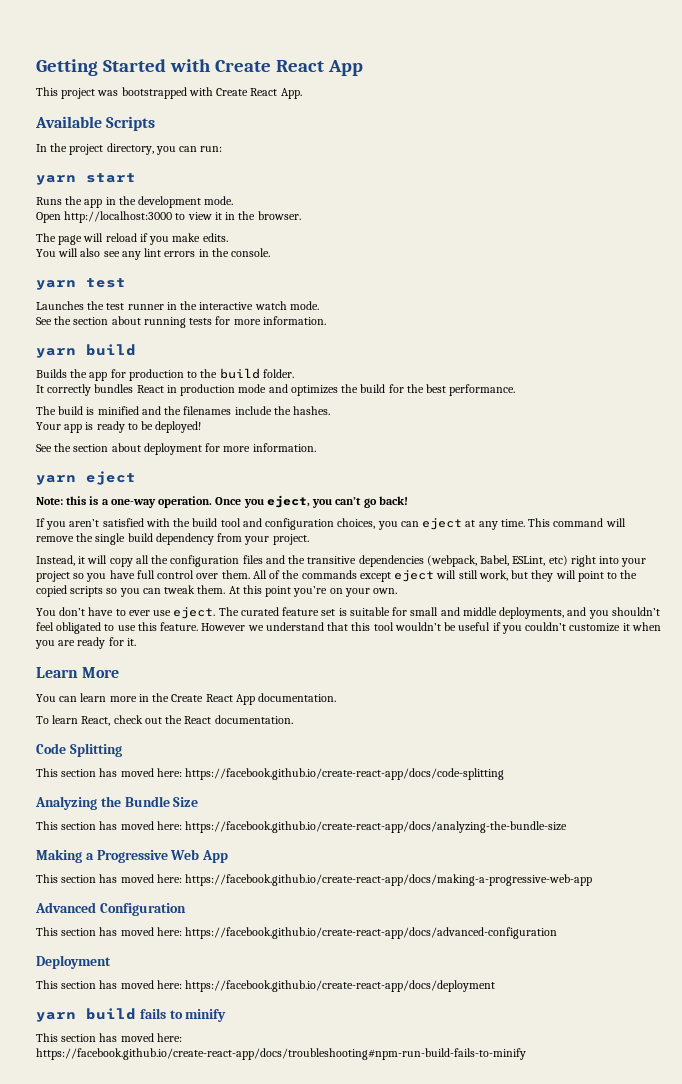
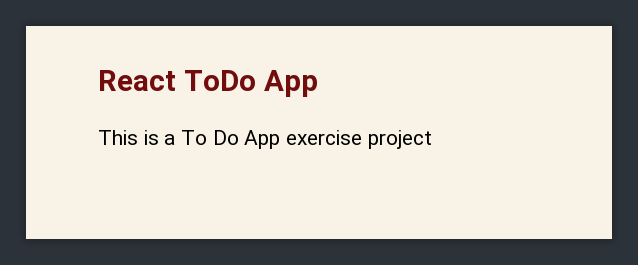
[36,59,363,76] [36,87,302,99] [35,116,156,131] [36,143,223,155] [36,173,136,185] [36,196,234,208] [36,211,301,223] [36,233,228,245] [36,248,271,260] [36,278,126,290] [36,301,319,310] [36,316,326,328] [36,344,136,358] [36,368,294,381] [36,384,516,396] [36,406,331,415] [36,421,202,433] [36,443,316,455] [36,471,136,485] [36,495,408,508] [36,518,626,530] [36,533,309,545] [36,555,647,567] [36,570,638,582] [36,585,398,597] [36,607,660,619] [36,622,661,634] [35,637,136,649] [36,667,120,678] [36,693,337,705] [36,715,293,726] [36,743,122,757] [36,768,505,780] [35,796,199,810] [36,821,568,833] [36,849,229,863] [36,874,593,886] [35,902,186,916] [36,927,558,939] [36,955,111,969] [36,980,496,992] [36,1008,227,1022] [36,1033,182,1042] [36,1048,526,1060] Getting Started with Create React App // This project was bootstrapped with Create React App. // Available Scripts // In the project directory, you can run: // yarn start // Runs the app in the development mode. // Open http://localhost:3000 to view it in the browser. // The page will reload if you make edits. // You will also see any lint errors in the console. // yarn test // Launches the test runner in the interactive watch mode. // See the section about running tests for more information. // yarn build // Builds the app for production to the build folder. // It correctly bundles React in production mode and optimizes the build for the best performance. // The build is minified and the filenames include the hashes. // Your app is ready to be deployed! // See the section about deployment for more information. // yarn eject // Note: this is a one-way operation. Once you eject, you can’t go back! // If you aren’t satisfied with the build tool and configuration choices, you can eject at any time. This command will remove the single build dependency from your project. // Instead, it will copy all the configuration files and the transitive dependencies (webpack, Babel, ESLint, etc) right into your project so you have full control over them. All of the commands except eject will still work, but they will point to the copied scripts so you can tweak them. At this point you’re on your own. // You don’t have to ever use eject. The curated feature set is suitable for small and middle deployments, and you shouldn’t feel obligated to use this feature. However we understand that this tool wouldn’t be useful if you couldn’t customize it when you are ready for it. // Learn More // You can learn more in the Create React App documentation. // To learn React, check out the React documentation. // Code Splitting // This section has moved here: https://facebook.github.io/create-react-app/docs/code-splitting // Analyzing the Bundle Size // This section has moved here: https://facebook.github.io/create-react-app/docs/analyzing-the-bundle-size // Making a Progressive Web App // This section has moved here: https://facebook.github.io/create-react-app/docs/making-a-progressive-web-app // Advanced Configuration // This section has moved here: https://facebook.github.io/create-react-app/docs/advanced-configuration // Deployment // This section has moved here: https://facebook.github.io/create-react-app/docs/deployment // yarn build fails to minify // This section has moved here: https://facebook.github.io/create-react-app/docs/troubleshooting#npm-run-build-fails-to-minify -> [98,70,318,97] [98,130,432,149] React ToDo App // This is a To Do App exercise project

